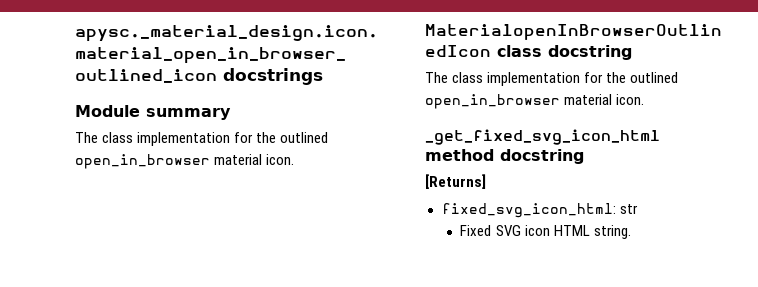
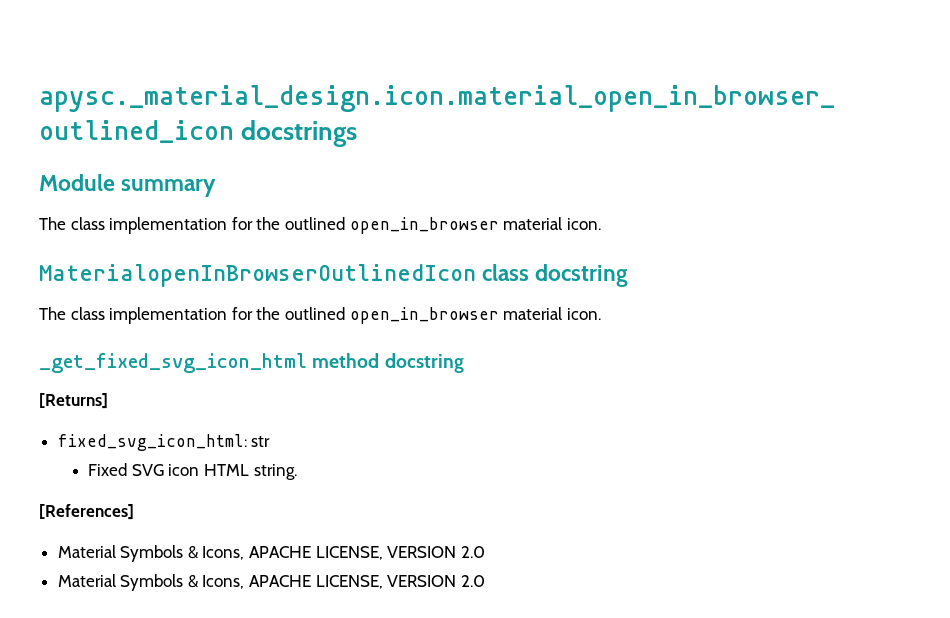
(631, 232) none -> [39,504,134,520] [57,545,485,562] [57,574,485,591] // [References] // Material Symbols & Icons, APACHE LICENSE, VERSION 2.0 // Material Symbols & Icons, APACHE LICENSE, VERSION 2.0

